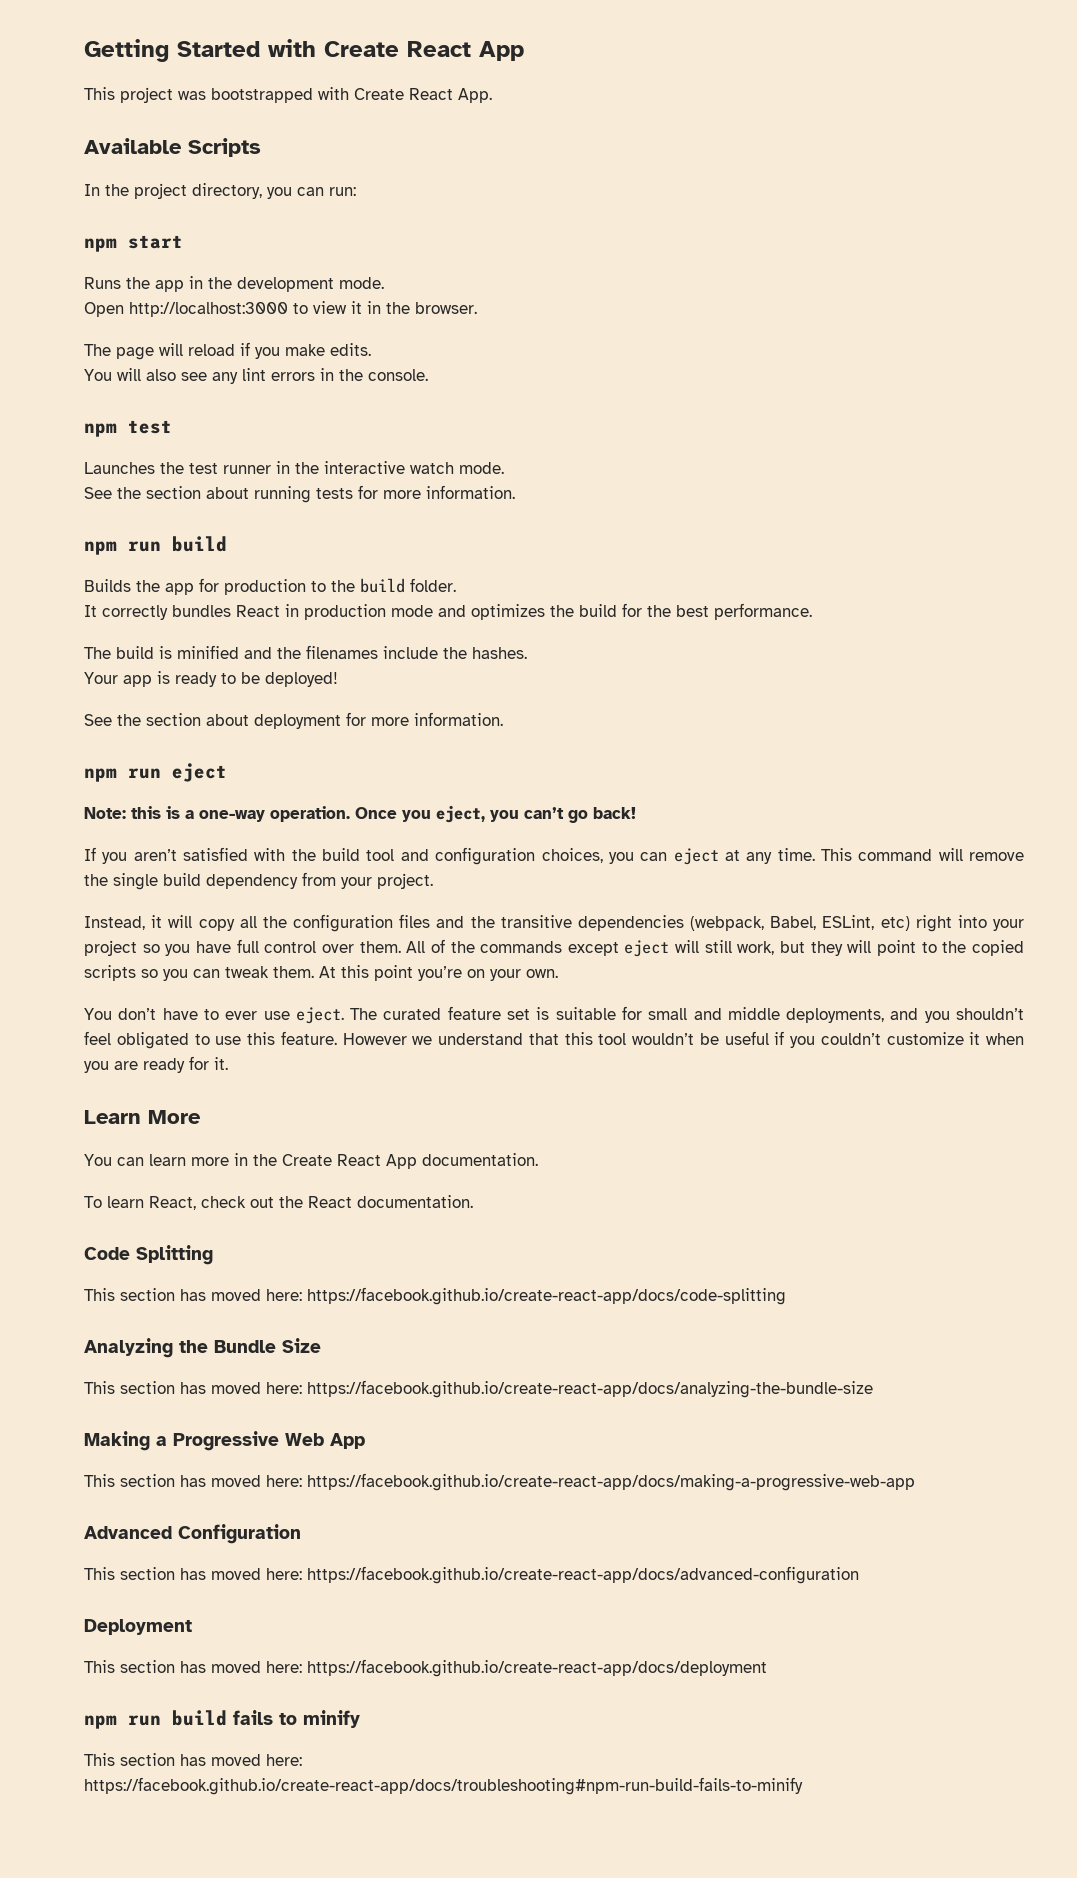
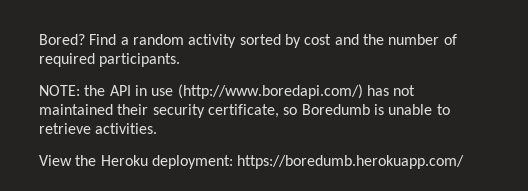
[84,39,524,62] [84,87,492,103] [84,138,261,157] [84,183,356,199] [84,235,183,252] [84,276,384,292] [84,301,477,317] [84,342,371,360] [84,368,428,384] [84,420,172,437] [84,461,504,474] [84,485,515,503] [84,536,227,555] [84,578,456,595] [84,603,812,620] [84,645,527,659] [84,671,338,687] [84,712,503,729] [84,763,227,782] [84,805,636,823] [84,847,1025,865] [84,872,433,890] [84,914,1024,932] [84,939,1025,957] [84,965,558,981] [84,1006,1024,1024] [84,1031,1024,1049] [84,1056,228,1073] [84,1110,201,1124] [84,1153,538,1169] [84,1195,473,1210] [84,1245,213,1265] [84,1287,786,1305] [84,1338,321,1358] [84,1380,873,1398] [84,1431,365,1451] [84,1473,915,1491] [84,1524,301,1544] [84,1566,859,1584] [84,1619,192,1635] [84,1659,767,1677] [84,1710,360,1729] [84,1753,302,1766] [84,1777,803,1795] Getting Started with Create React App // This project was bootstrapped with Create React App. // Available Scripts // In the project directory, you can run: // npm start // Runs the app in the development mode. // Open http://localhost:3000 to view it in the browser. // The page will reload if you make edits. // You will also see any lint errors in the console. // npm test // Launches the test runner in the interactive watch mode. // See the section about running tests for more information. // npm run build // Builds the app for production to the build folder. // It correctly bundles React in production mode and optimizes the build for the best performance. // The build is minified and the filenames include the hashes. // Your app is ready to be deployed! // See the section about deployment for more information. // npm run eject // Note: this is a one-way operation. Once you eject, you can’t go back! // If you aren’t satisfied with the build tool and configuration choices, you can eject at any time. This command will remove the single build dependency from your project. // Instead, it will copy all the configuration files and the transitive dependencies (webpack, Babel, ESLint, etc) right into your project so you have full control over them. All of the commands except eject will still work, but they will point to the copied scripts so you can tweak them. At this point you’re on your own. // You don’t have to ever use eject. The curated feature set is suitable for small and middle deployments, and you shouldn’t feel obligated to use this feature. However we understand that this tool wouldn’t be useful if you couldn’t customize it when you are ready for it. // Learn More // You can learn more in the Create React App documentation. // To learn React, check out the React documentation. // Code Splitting // This section has moved here: https://facebook.github.io/create-react-app/docs/code-splitting // Analyzing the Bundle Size // This section has moved here: https://facebook.github.io/create-react-app/docs/analyzing-the-bundle-size // Making a Progressive Web App // This section has moved here: https://facebook.github.io/create-react-app/docs/making-a-progressive-web-app // Advanced Configuration // This section has moved here: https://facebook.github.io/create-react-app/docs/advanced-configuration // Deployment // This section has moved here: https://facebook.github.io/create-react-app/docs/deployment // npm run build fails to minify // This section has moved here: https://facebook.github.io/create-react-app/docs/troubleshooting#npm-run-build-fails-to-minify -> [39,34,457,48] [39,53,181,67] [39,84,416,99] [39,104,450,118] [39,123,158,134] [39,155,465,169] Bored? Find a random activity sorted by cost and the number of required participants. // NOTE: the API in use (http://www.boredapi.com/) has not maintained their security certificate, so Boredumb is unable to retrieve activities. // View the Heroku deployment: https://boredumb.herokuapp.com/

